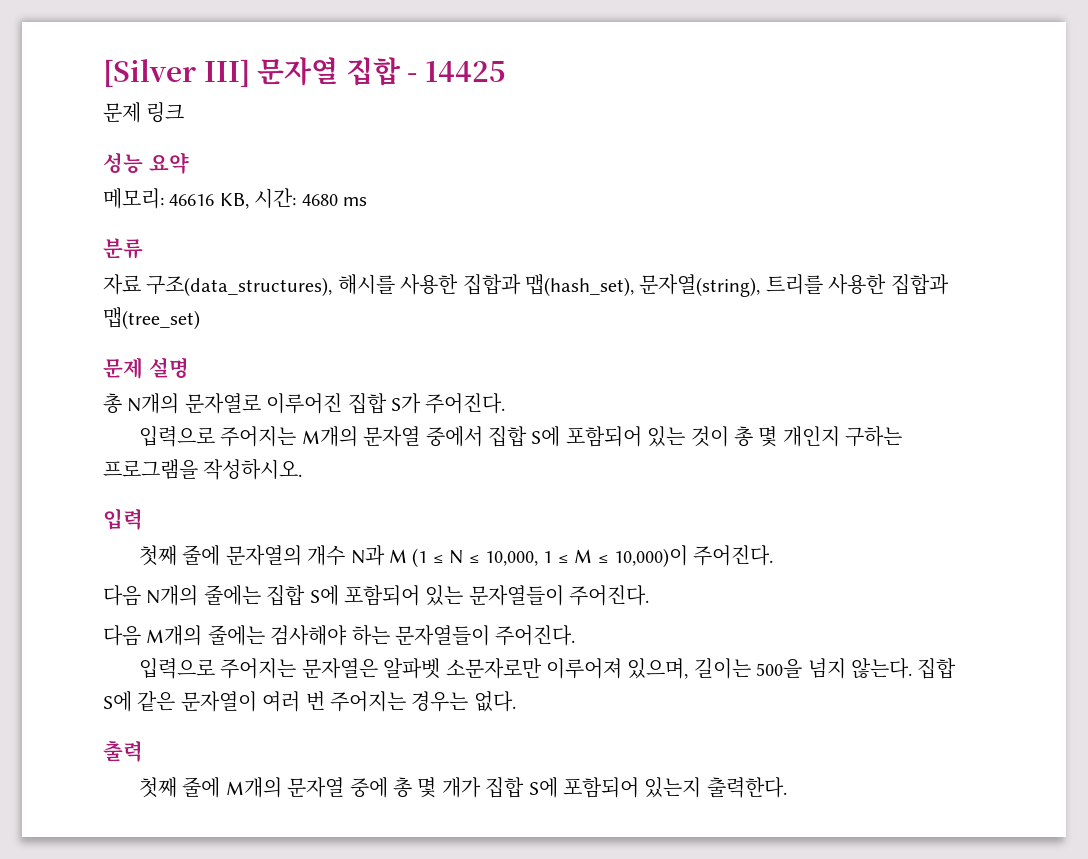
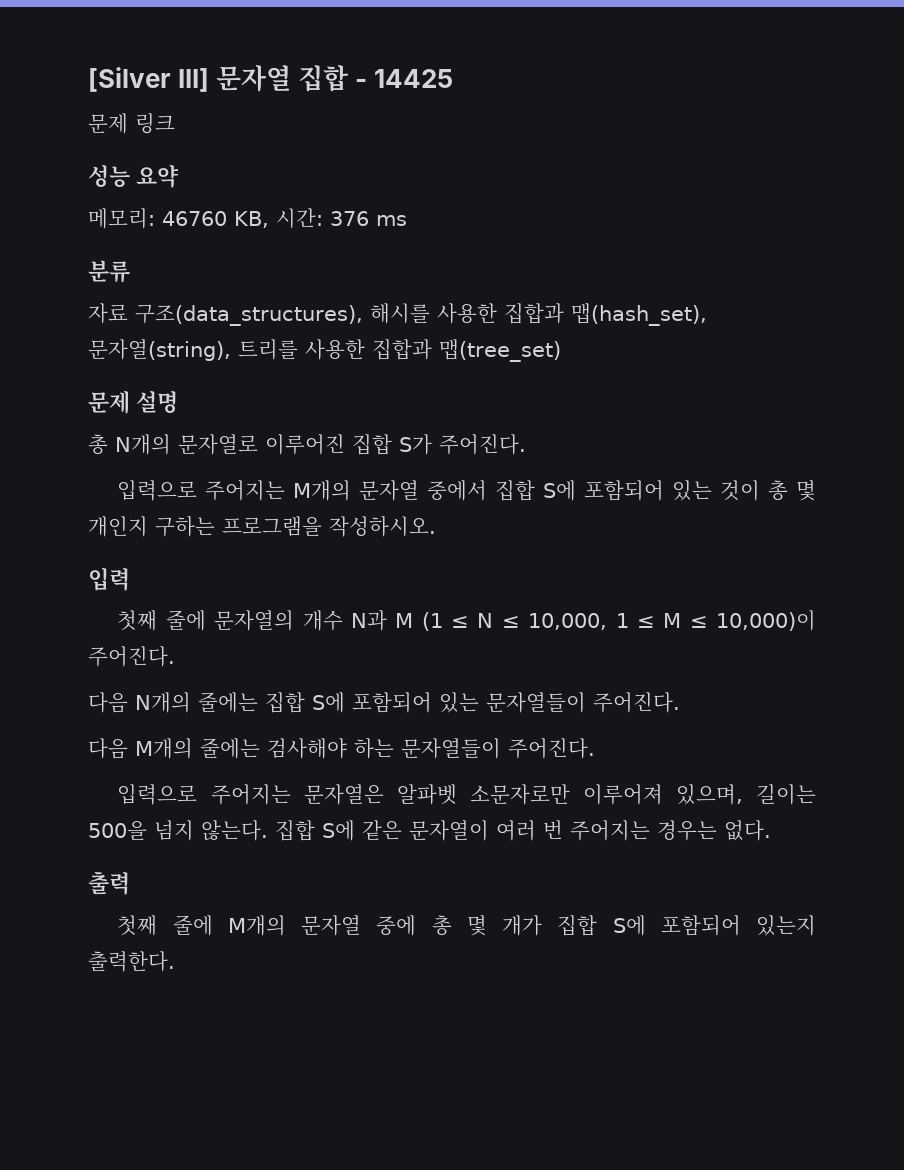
[169,194,215,206] 46616 -> [162,211,227,226] 46760
[301,194,338,206] 4680 -> [330,211,369,226] 376

